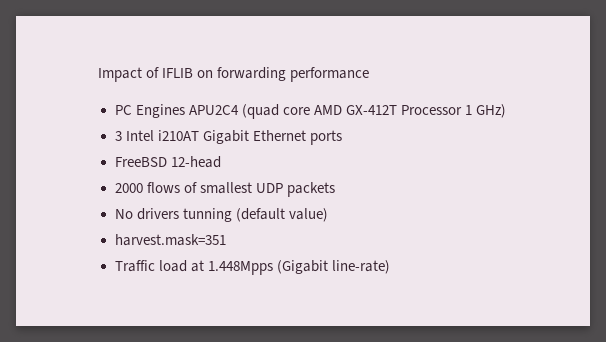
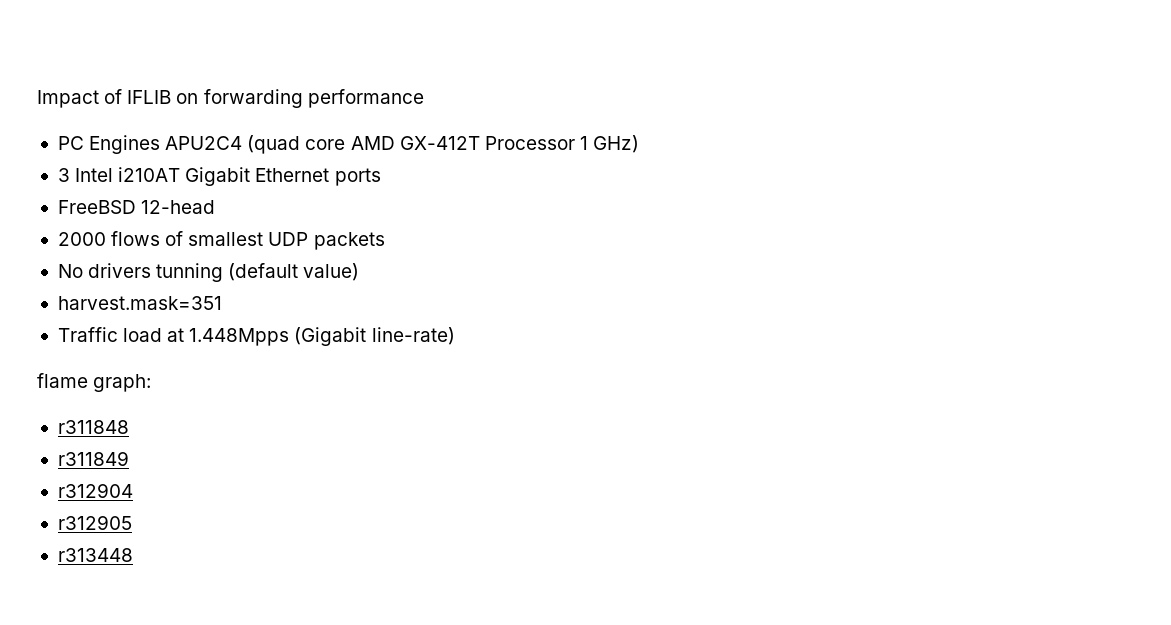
(390, 267) none -> [37,373,152,392] [57,420,129,434] [57,451,129,466] [57,483,133,498] [57,515,132,530] [57,548,133,562] // flame graph: // r311848 // r311849 // r312904 // r312905 // r313448

